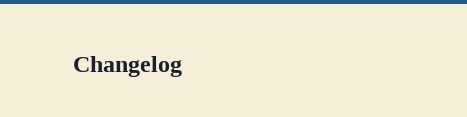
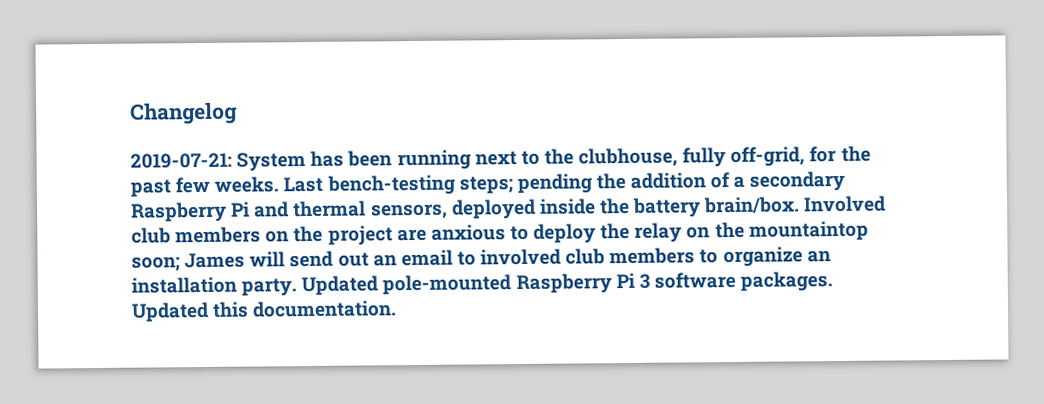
(182, 66) none -> [130,145,871,172] [130,170,846,197] [130,195,887,223] [131,220,869,246] [131,246,831,272] [131,271,834,297] [131,300,398,322] // 2019-07-21: System has been running next to the clubhouse, fully off-grid, for the past few weeks. Last bench-testing steps; pending the addition of a secondary Raspberry Pi and thermal sensors, deployed inside the battery brain/box. Involved club members on the project are anxious to deploy the relay on the mountaintop soon; James will send out an email to involved club members to organize an installation party. Updated pole-mounted Raspberry Pi 3 software packages. Updated this documentation.

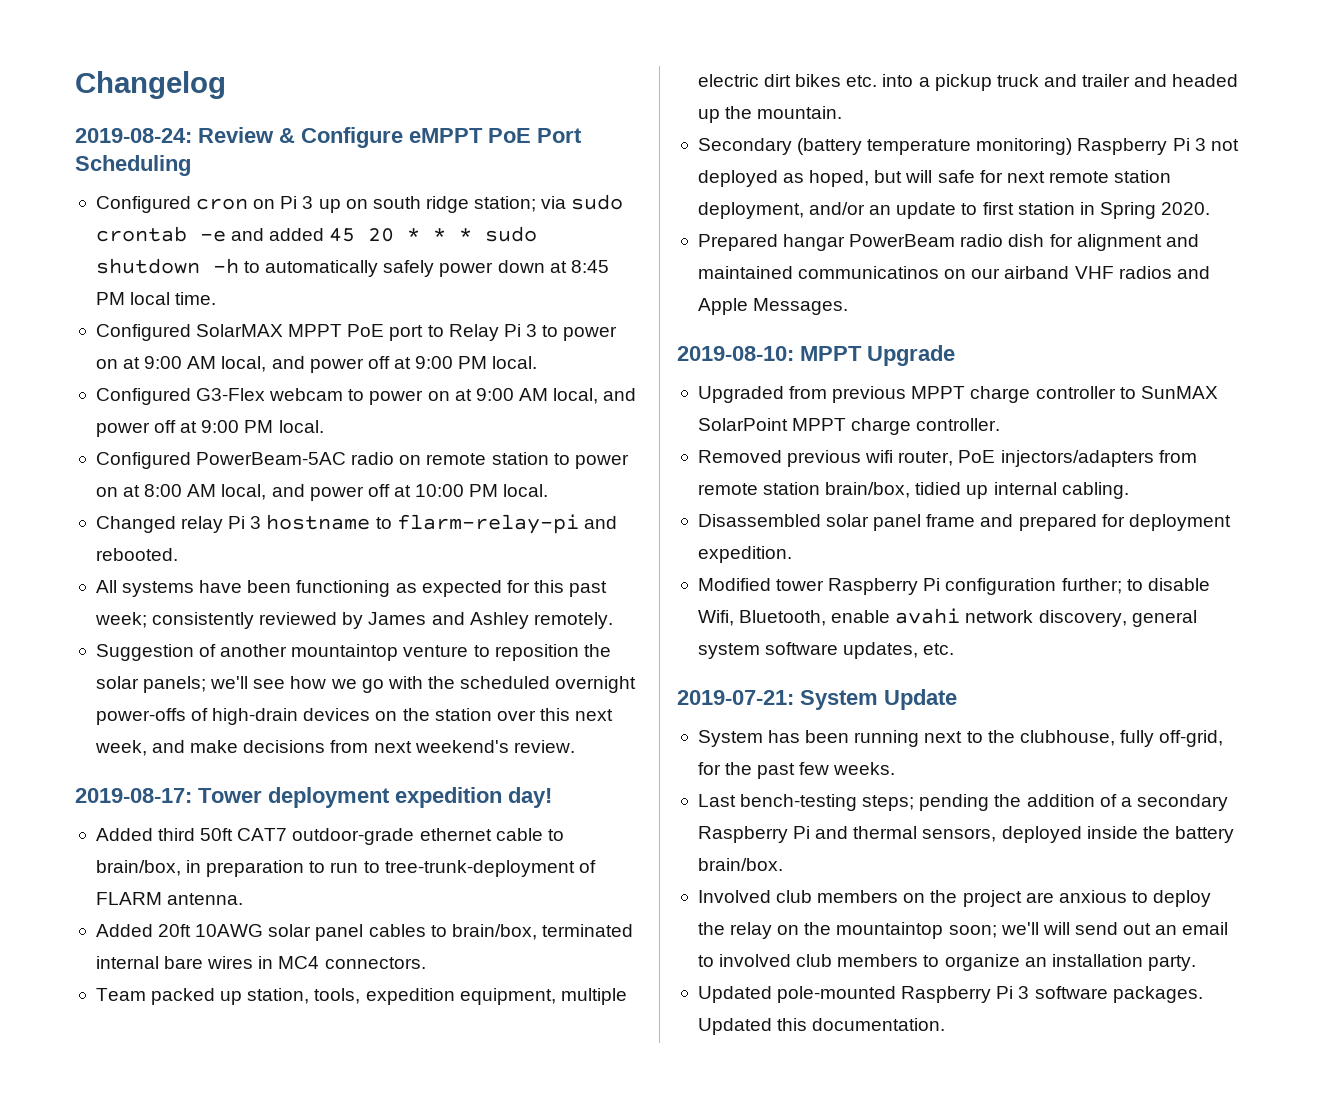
(238, 113) none -> [75,127,582,148] [75,155,191,176] [95,194,624,213] [95,226,538,242] [95,258,609,277] [95,292,217,305] [95,324,618,341] [95,356,538,373] [95,388,637,405] [95,420,324,437] [95,452,629,469] [95,484,549,501] [95,514,617,534] [95,548,178,561] [95,580,608,597] [94,612,613,629] [95,644,611,661] [95,676,637,693] [95,708,614,725] [94,740,575,756] [75,787,552,808] [95,828,564,845] [95,860,596,877] [95,892,244,905] [95,924,633,941] [95,956,426,969] [95,988,627,1005] [697,74,1239,91] [697,106,843,123] [697,138,1239,155] [697,170,1172,187] [697,202,1211,219] [697,234,1199,251] [697,266,1210,279] [697,298,849,315] [677,345,955,366] [697,386,1218,403] [697,418,1001,435] [697,450,1197,467] [697,482,1129,499] [697,514,1231,531] [697,546,792,563] [697,578,1210,595] [697,608,1197,627] [697,642,955,659] // 2019-08-24: Review & Configure eMPPT PoE Port Scheduling // Configured cron on Pi 3 up on south ridge station; via sudo crontab -e and added 45 20 * * * sudo shutdown -h to automatically safely power down at 8:45 PM local time. // Configured SolarMAX MPPT PoE port to Relay Pi 3 to power on at 9:00 AM local, and power off at 9:00 PM local. // Configured G3-Flex webcam to power on at 9:00 AM local, and power off at 9:00 PM local. // Configured PowerBeam-5AC radio on remote station to power on at 8:00 AM local, and power off at 10:00 PM local. // Changed relay Pi 3 hostname to flarm-relay-pi and rebooted. // All systems have been functioning as expected for this past week; consistently reviewed by James and Ashley remotely. // Suggestion of another mountaintop venture to reposition the solar panels; we'll see how we go with the scheduled overnight power-offs of high-drain devices on the station over this next week, and make decisions from next weekend's review. // 2019-08-17: Tower deployment expedition day! // Added third 50ft CAT7 outdoor-grade ethernet cable to brain/box, in preparation to run to tree-trunk-deployment of FLARM antenna. // Added 20ft 10AWG solar panel cables to brain/box, terminated internal bare wires in MC4 connectors. // Team packed up station, tools, expedition equipment, multiple electric dirt bikes etc. into a pickup truck and trailer and headed up the mountain. // Secondary (battery temperature monitoring) Raspberry Pi 3 not deployed as hoped, but will safe for next remote station deployment, and/or an update to first station in Spring 2020. // Prepared hangar PowerBeam radio dish for alignment and maintained communicatinos on our airband VHF radios and Apple Messages. // 2019-08-10: MPPT Upgrade // Upgraded from previous MPPT charge controller to SunMAX SolarPoint MPPT charge controller. // Removed previous wifi router, PoE injectors/adapters from remote station brain/box, tidied up internal cabling. // Disassembled solar panel frame and prepared for deployment expedition. // Modified tower Raspberry Pi configuration further; to disable Wifi, Bluetooth, enable avahi network discovery, general system software updates, etc.
(307, 162) none -> [884,689,957,710] [697,730,763,747] Update // System
(280, 184) none -> (896, 768) //
(801, 205) none -> (783, 864) //
[184,252,246,269] James -> [1000,922,1039,935] we'll
(298, 287) none -> (1196, 963) //

